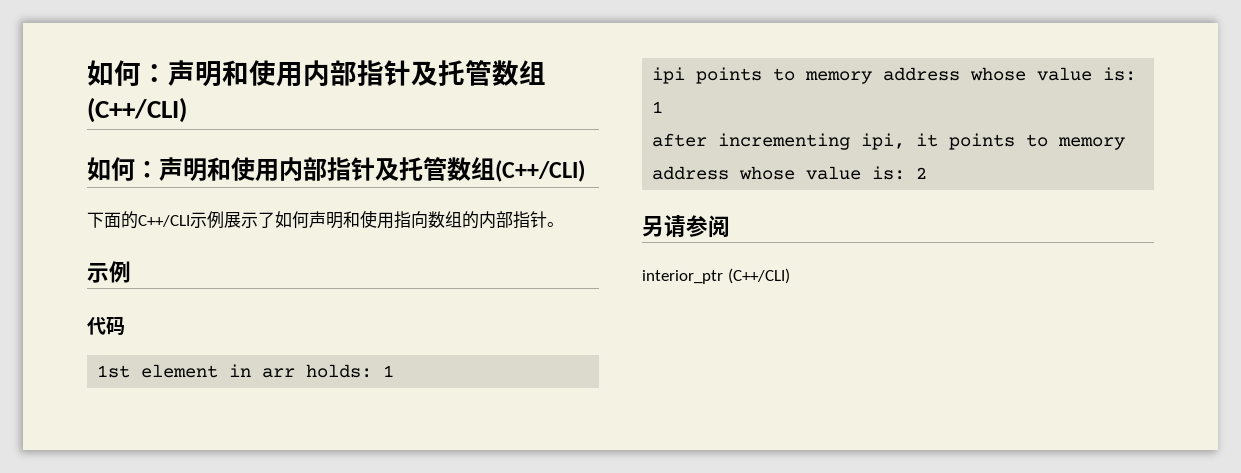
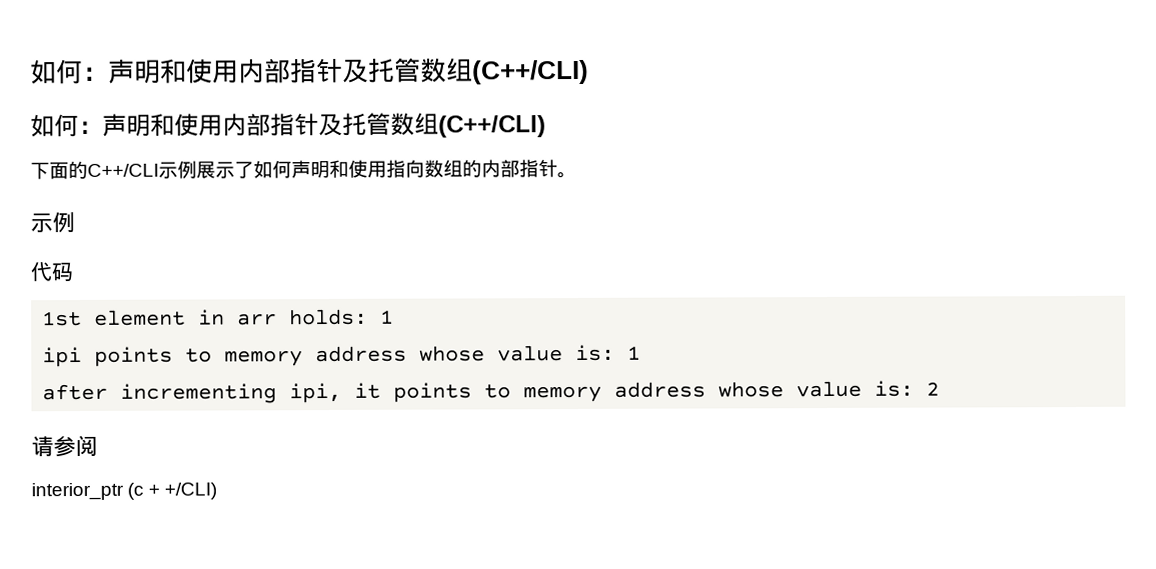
[642,216,664,237] 另 -> (941, 389) none
[727,268,790,284] (C++/CLI) -> [127,482,218,500] (c + +/CLI)

